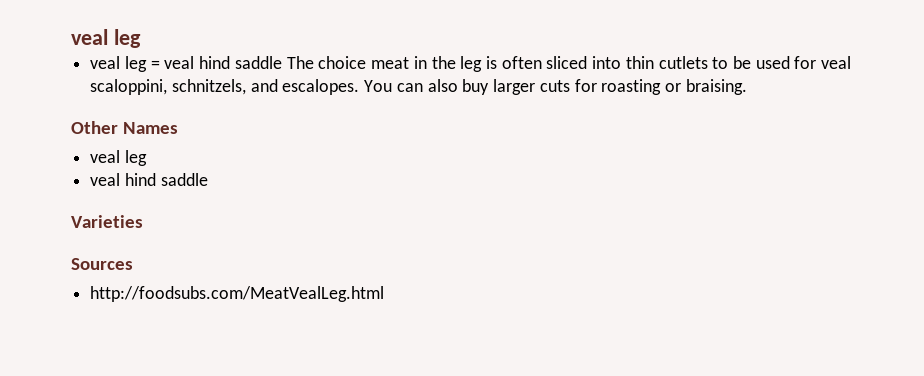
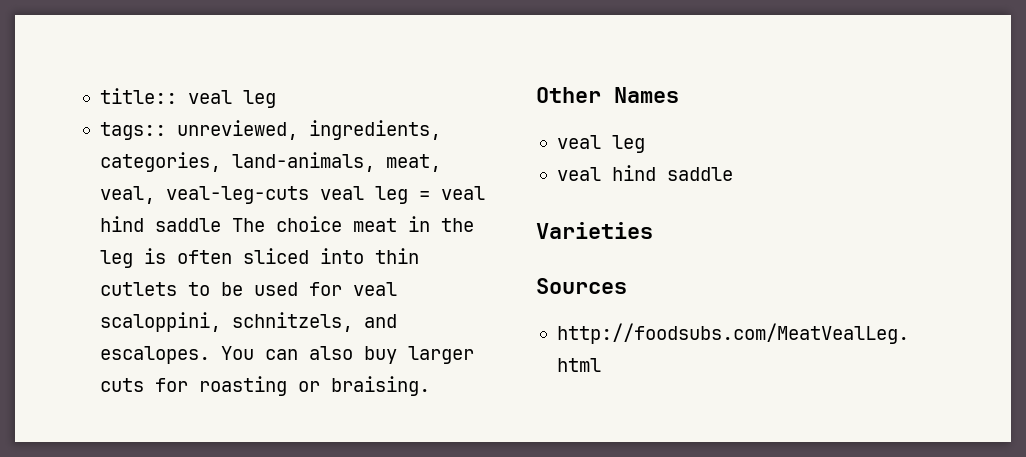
[71,29,141,48] veal leg // -> [99,88,276,108] [99,120,441,140] [99,152,441,172] [99,186,309,204] title:: veal leg // tags:: unreviewed, ingredients, categories, land-animals, meat, veal, veal-leg-cuts

